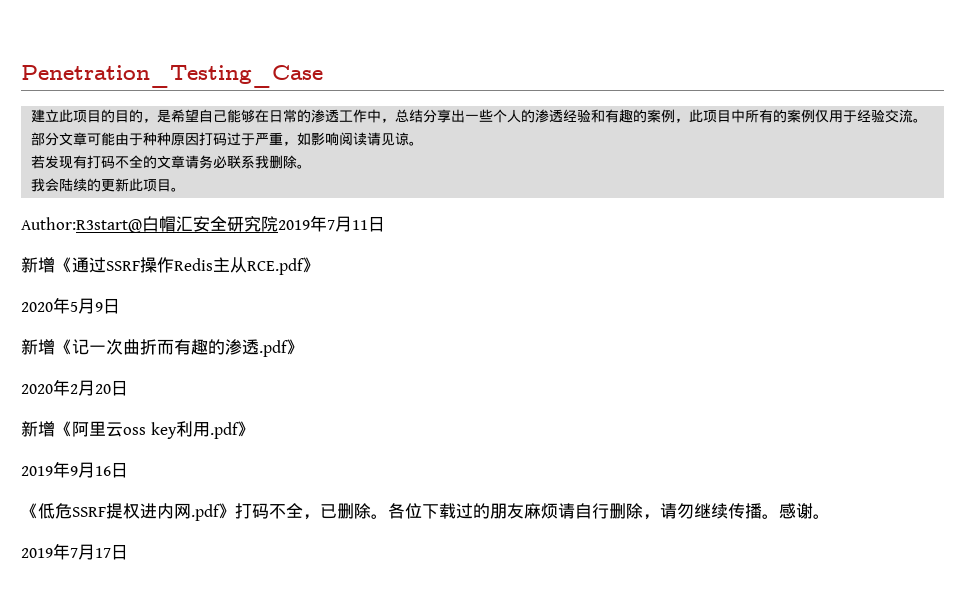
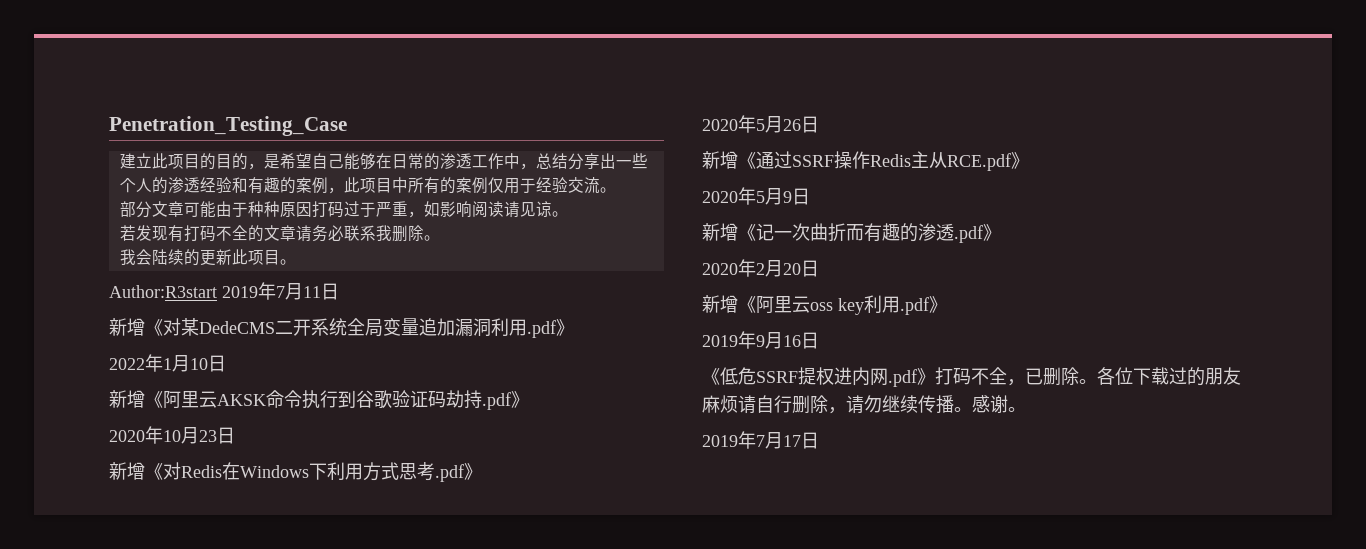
[21,216,278,233] Author:R3start@白帽汇安全研究院 -> [109,285,217,298] Author:R3start
(385, 224) none -> [109,318,574,338] [109,354,226,372] [109,390,529,410] [109,426,235,444] [109,462,482,482] [702,115,819,133] // 新增《对某DedeCMS二开系统全局变量追加漏洞利用.pdf》 // 2022年1月10日 // 新增《阿里云AKSK命令执行到谷歌验证码劫持.pdf》 // 2020年10月23日 // 新增《对Redis在Windows下利用方式思考.pdf》 // 2020年5月26日

